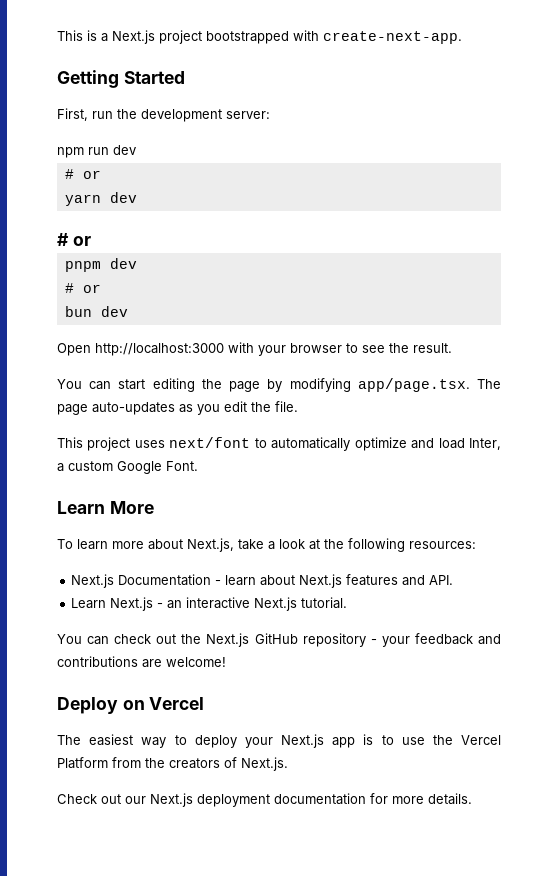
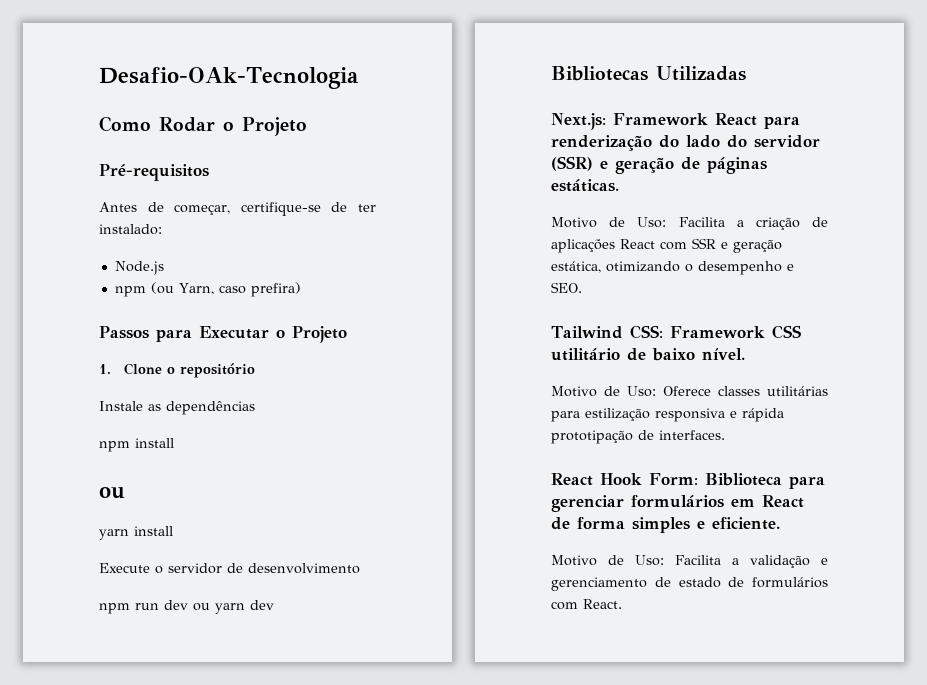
[57,30,462,44] [57,70,185,88] [57,108,270,122] This is a Next.js project bootstrapped with create-next-app. // Getting Started // First, run the development server: -> [99,67,359,89] [99,116,307,136] [99,164,209,181] [99,202,376,216] [99,224,162,235] [114,261,164,275] [114,282,301,297] [99,326,347,343] [99,363,255,378] [99,401,255,415] [99,438,174,452] [99,487,125,499] [99,526,173,540] [99,563,360,574] Desafio-OAk-Tecnologia // Como Rodar o Projeto // Pré-requisitos // Antes de começar, certifique-se de ter instalado: // Node.js // npm (ou Yarn, caso prefira) // Passos para Executar o Projeto // 1. Clone o repositório // Instale as dependências // npm install // ou // yarn install // Execute o servidor de desenvolvimento
[64,169,101,179] // # or // -> [193,603,210,611] ou
[57,233,91,246] [64,258,137,272] [64,283,101,293] [64,306,128,317] [57,342,452,356] [57,378,502,392] [57,401,298,415] [57,437,502,451] [57,461,198,474] [57,501,154,514] [57,538,476,552] [71,574,454,588] [71,597,348,611] [57,633,501,647] [57,656,226,668] [57,697,205,714] [57,734,502,748] [57,757,288,771] [57,793,472,807] # or // pnpm dev // # or // bun dev // Open http://localhost:3000 with your browser to see the result. // You can start editing the page by modifying app/page.tsx. The page auto-updates as you edit the file. // This project uses next/font to automatically optimize and load Inter, a custom Google Font. // Learn More // To learn more about Next.js, take a look at the following resources: // Next.js Documentation - learn about Next.js features and API. // Learn Next.js - an interactive Next.js tutorial. // You can check out the Next.js GitHub repository - your feedback and contributions are welcome! // Deploy on Vercel // The easiest way to deploy your Next.js app is to use the Vercel Platform from the creators of Next.js. // Check out our Next.js deployment documentation for more details. -> [551,66,746,81] [551,113,800,130] [551,135,820,151] [551,156,767,174] [551,179,619,192] [551,217,828,230] [551,238,782,253] [551,261,794,275] [551,282,582,293] [551,325,801,339] [551,348,745,361] [551,386,828,397] [551,408,784,422] [551,430,725,444] [551,473,825,489] [551,495,804,512] [551,517,780,533] [551,555,828,568] [551,577,828,591] [551,599,622,610] Bibliotecas Utilizadas // Next.js: Framework React para renderização do lado do servidor (SSR) e geração de páginas estáticas. // Motivo de Uso: Facilita a criação de aplicações React com SSR e geração estática, otimizando o desempenho e SEO. // Tailwind CSS: Framework CSS utilitário de baixo nível. // Motivo de Uso: Oferece classes utilitárias para estilização responsiva e rápida prototipação de interfaces. // React Hook Form: Biblioteca para gerenciar formulários em React de forma simples e eficiente. // Motivo de Uso: Facilita a validação e gerenciamento de estado de formulários com React.

